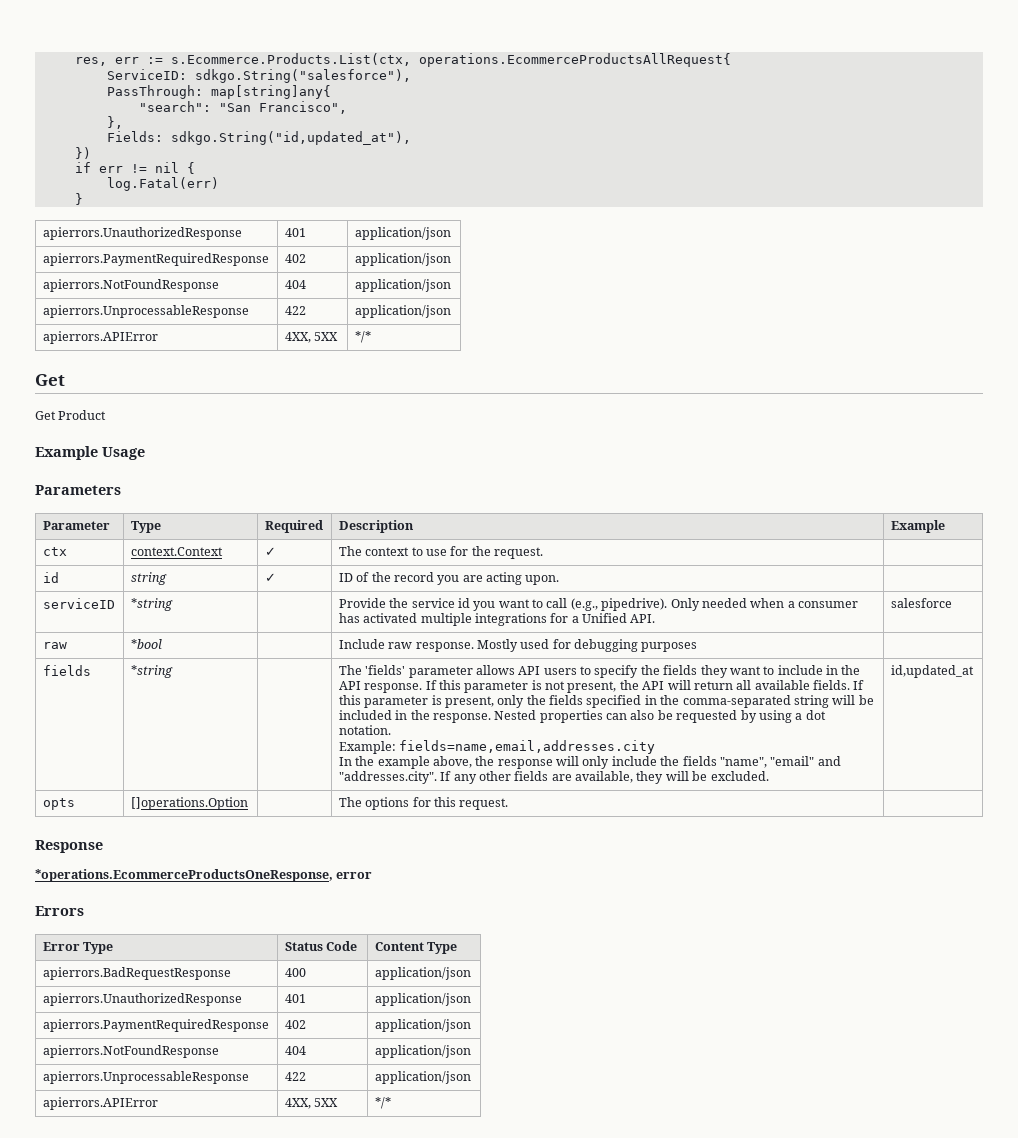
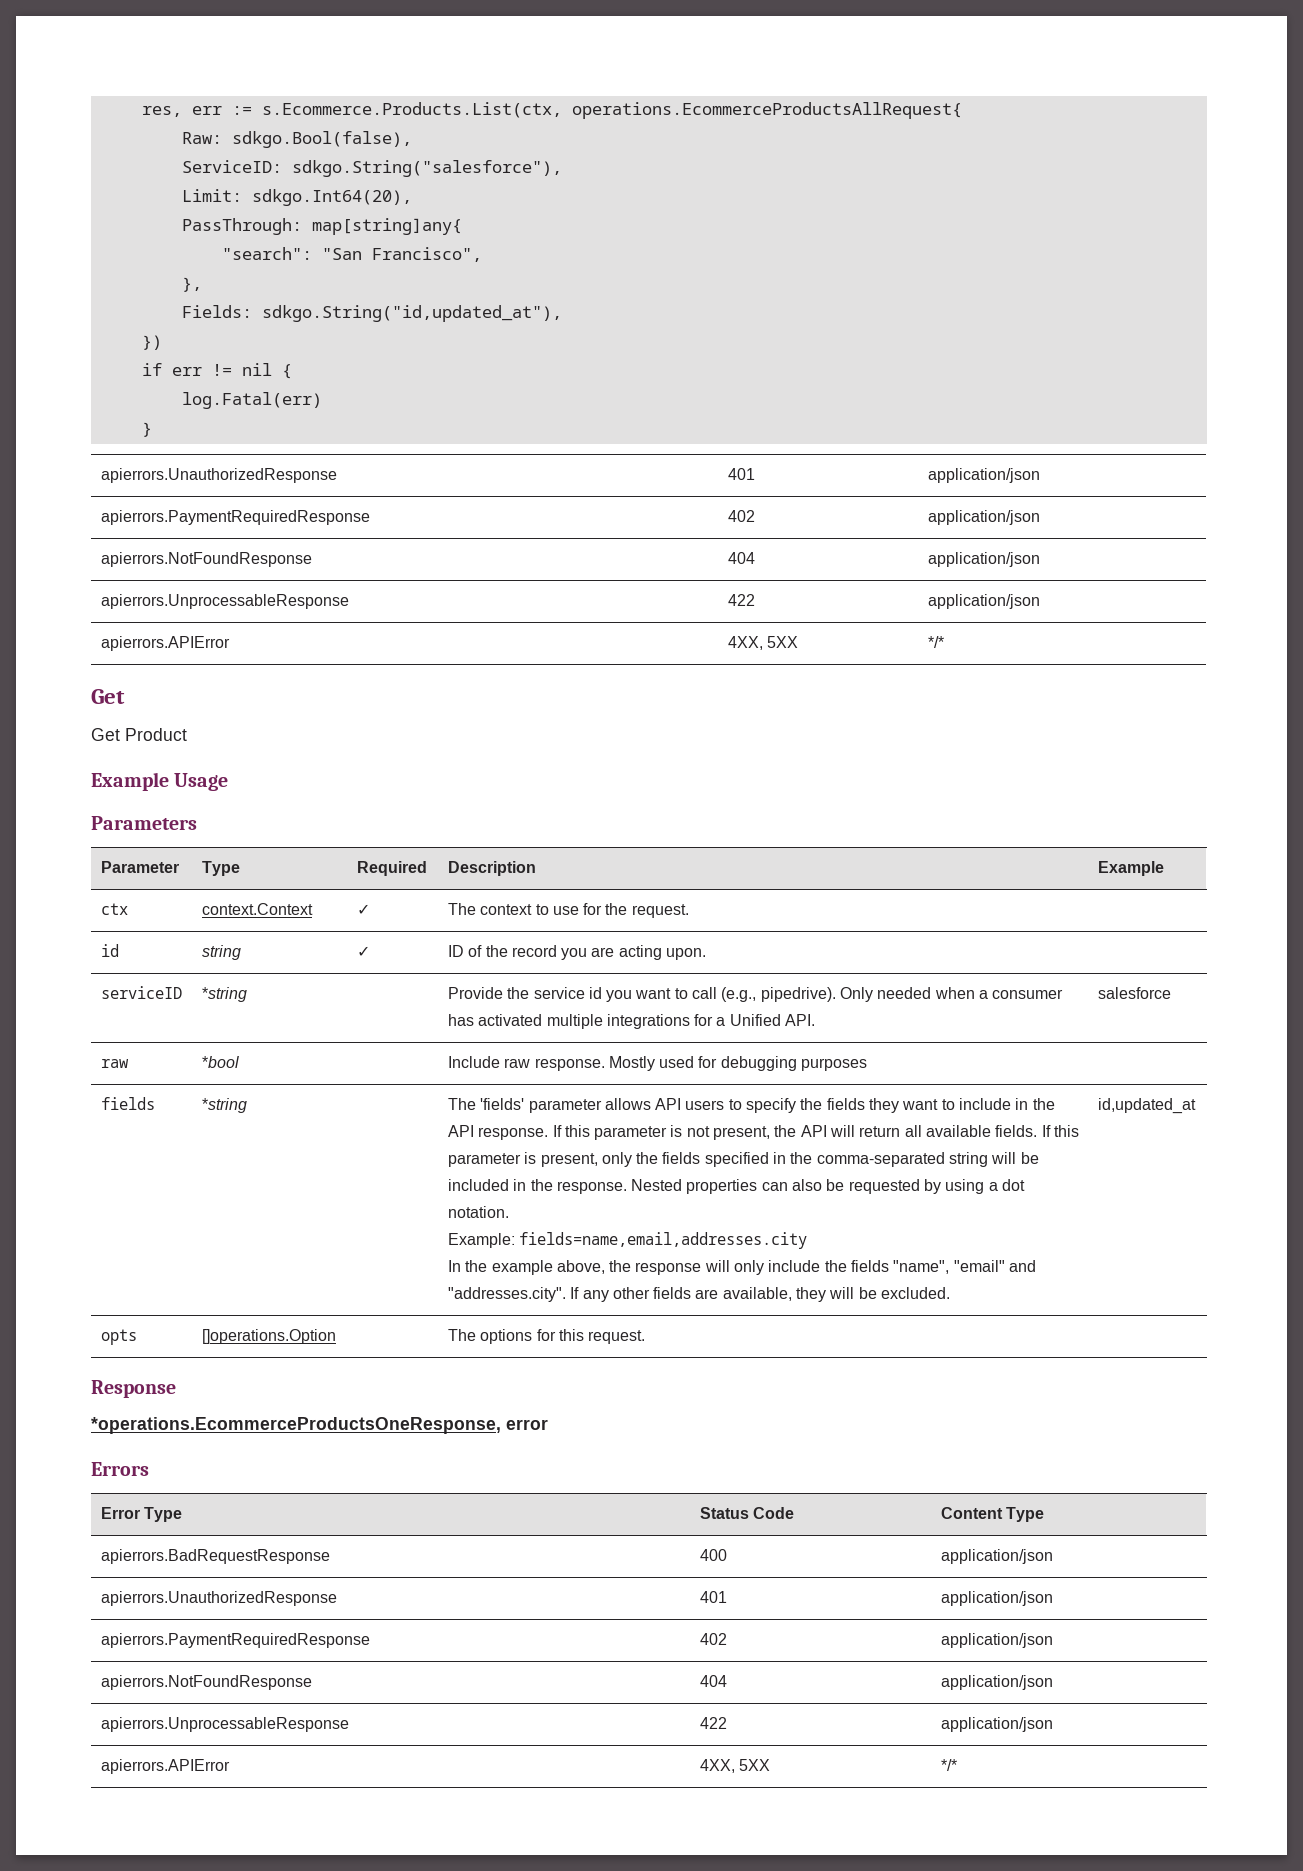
(731, 60) none -> [181,131,412,148] // Raw: sdkgo.Bool(false),
(411, 76) none -> [181,189,412,206] // Limit: sdkgo.Int64(20),

